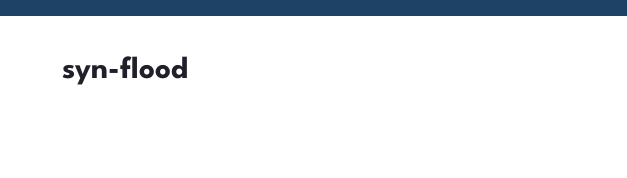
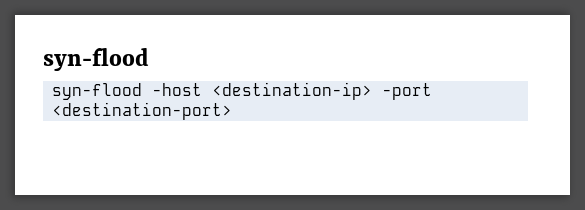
[62,56,188,85] syn-flood -> [43,48,149,71] [52,82,432,100] [52,102,232,120] syn-flood // syn-flood -host <destination-ip> -port <destination-port>

